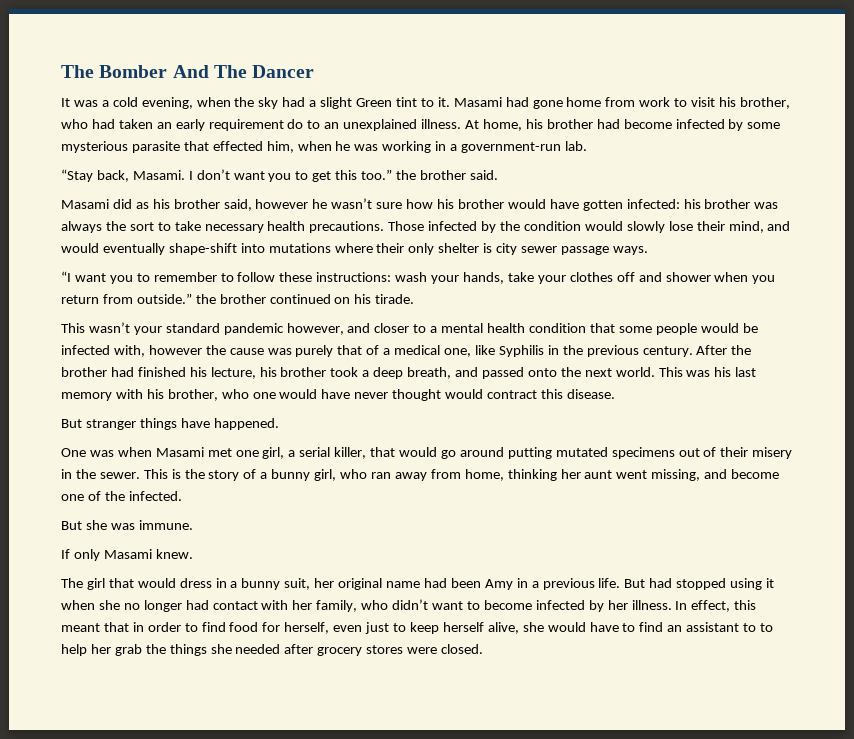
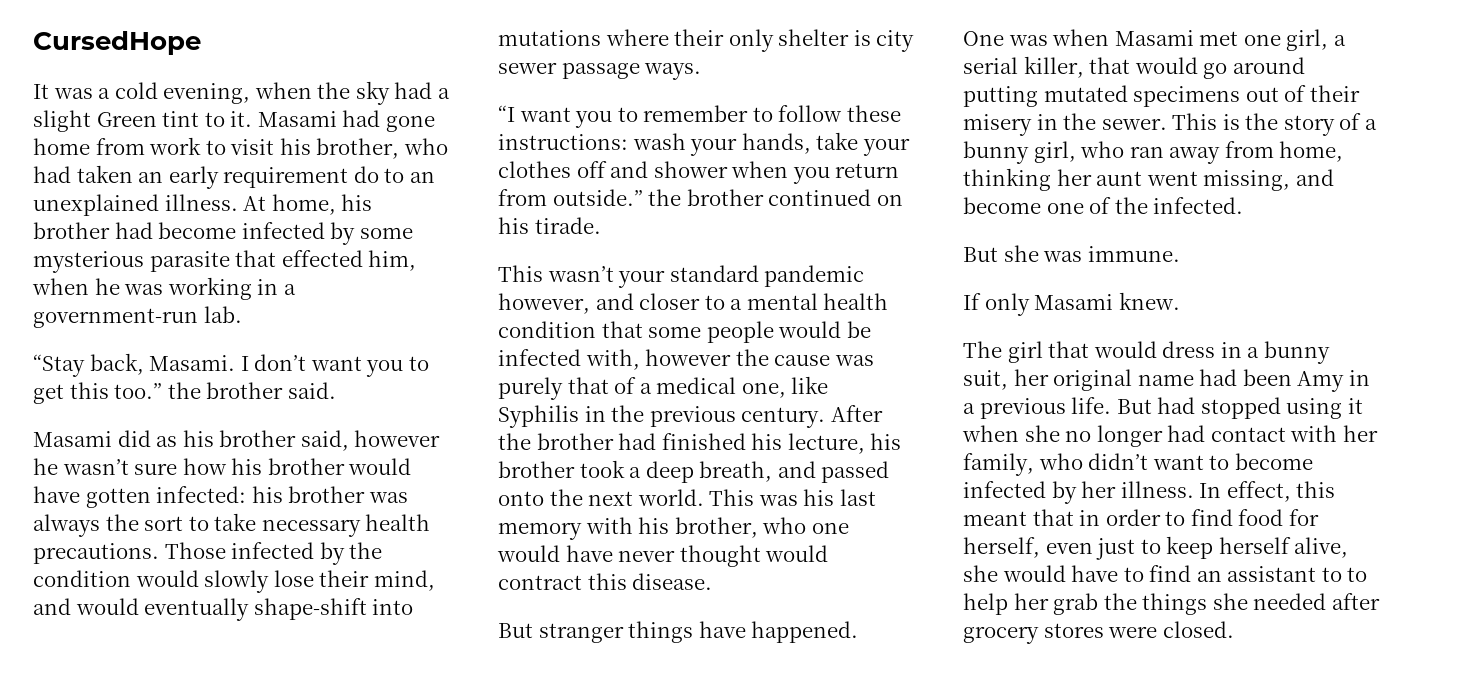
[61,65,315,78] The Bomber And The Dancer -> [33,31,201,55] CursedHope

